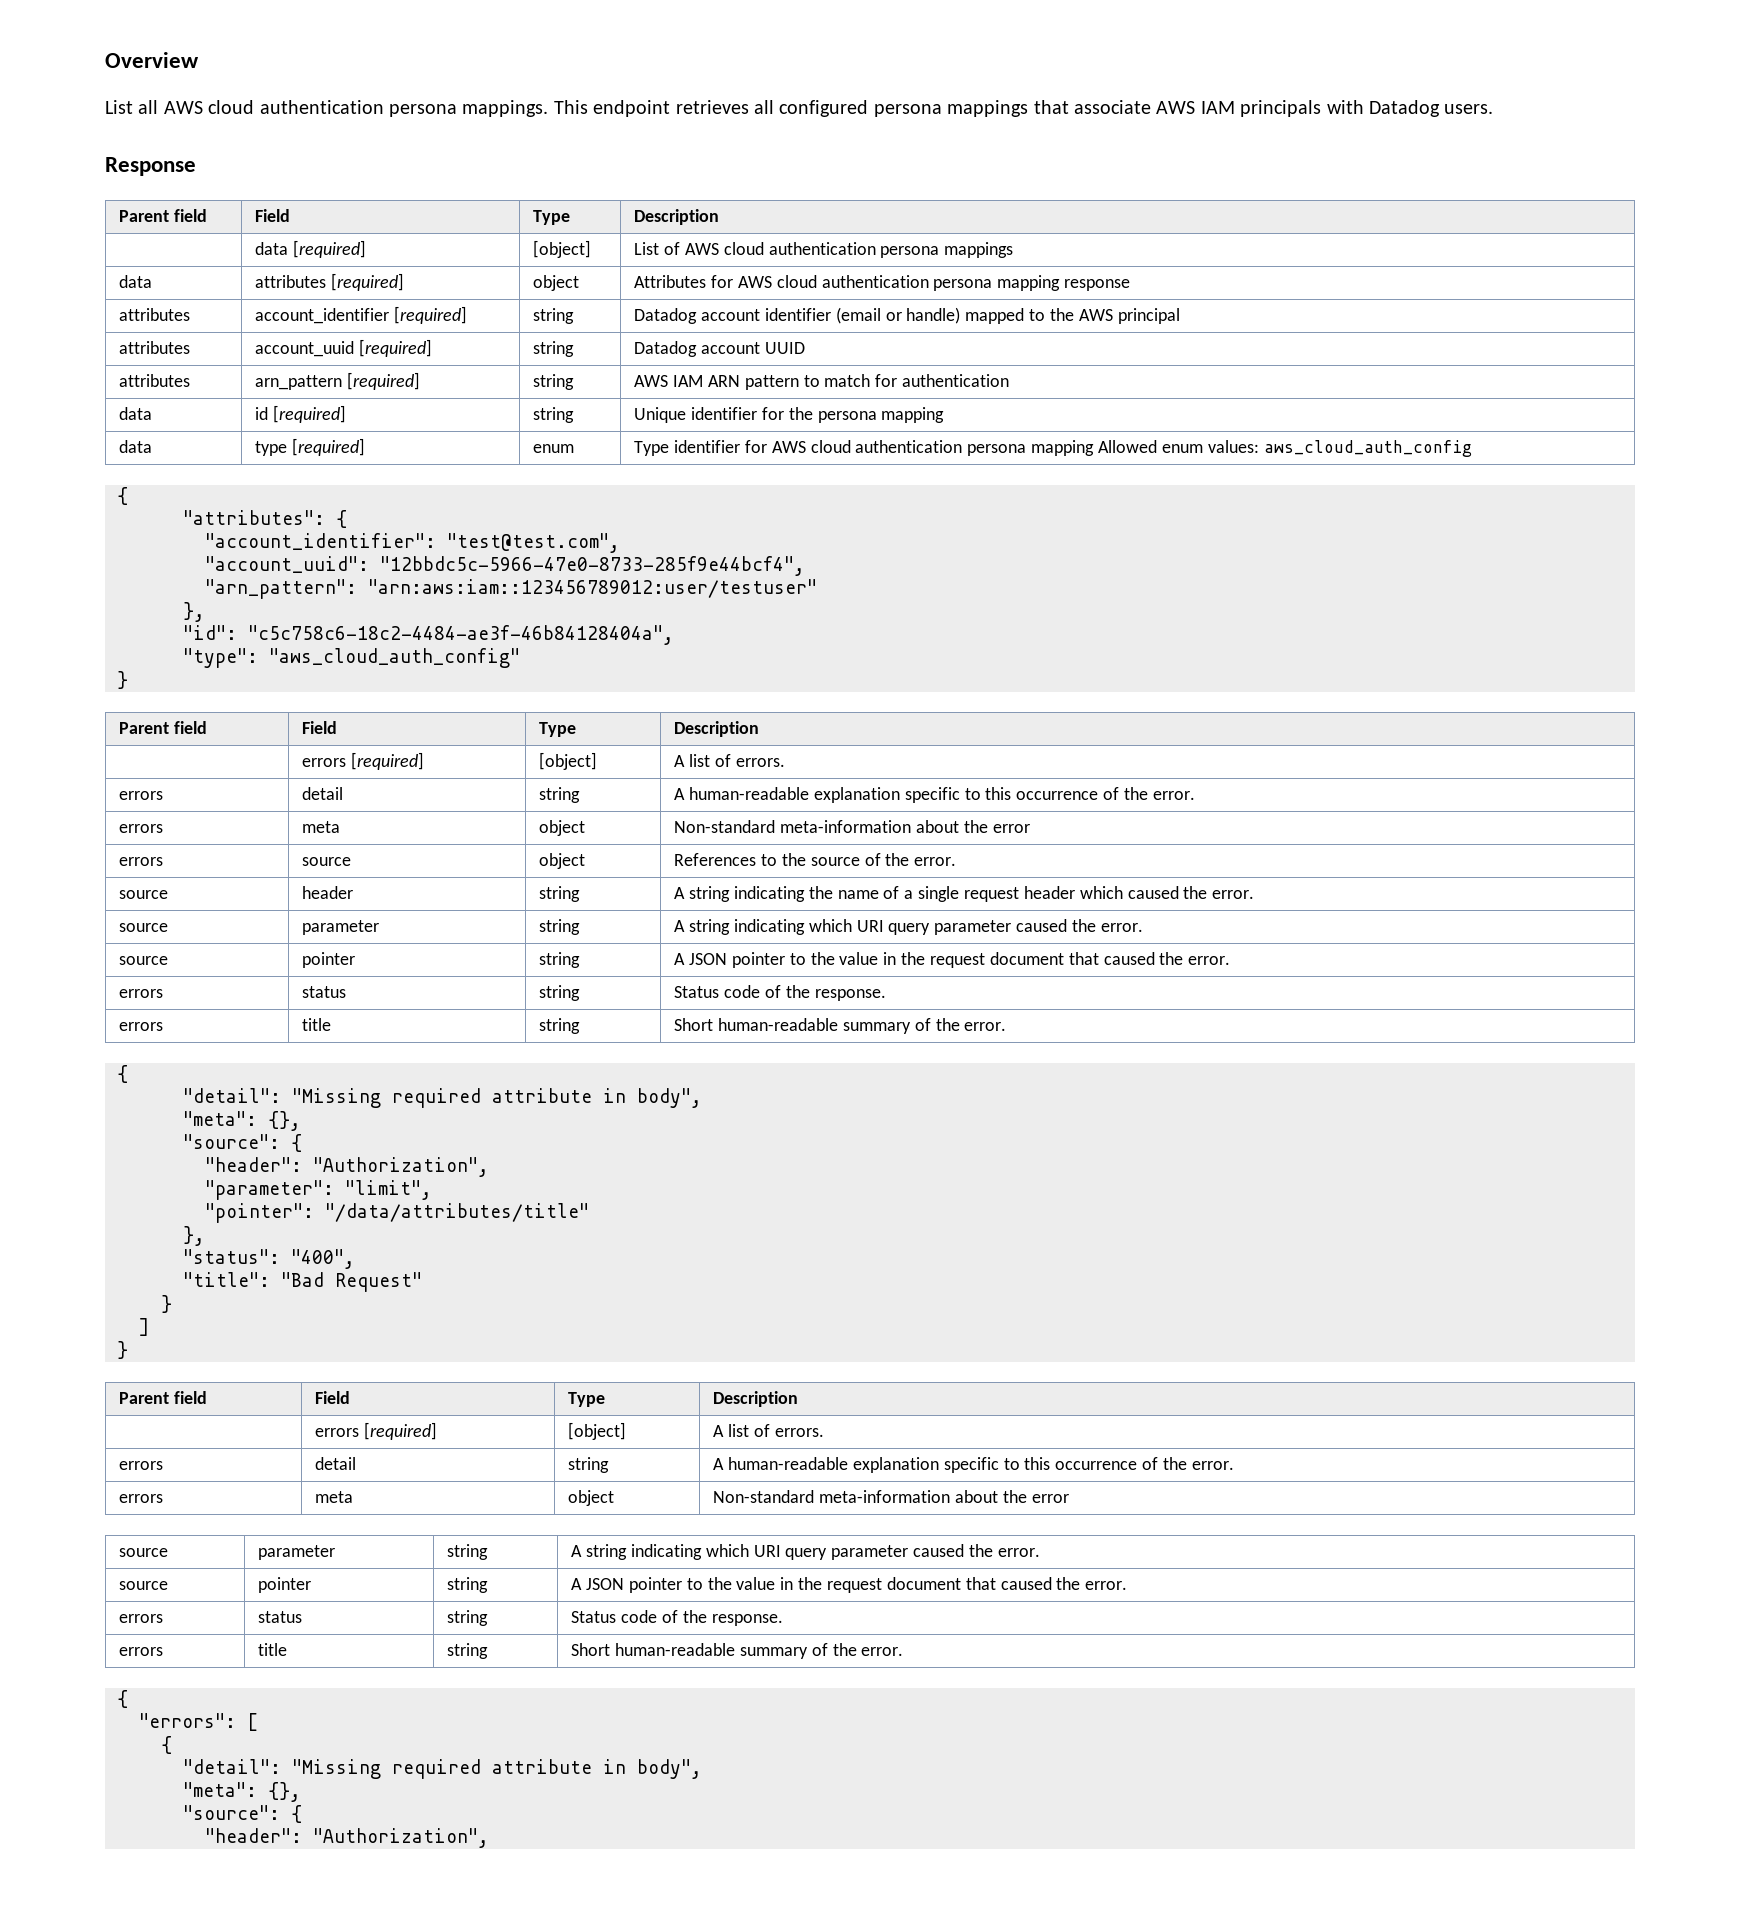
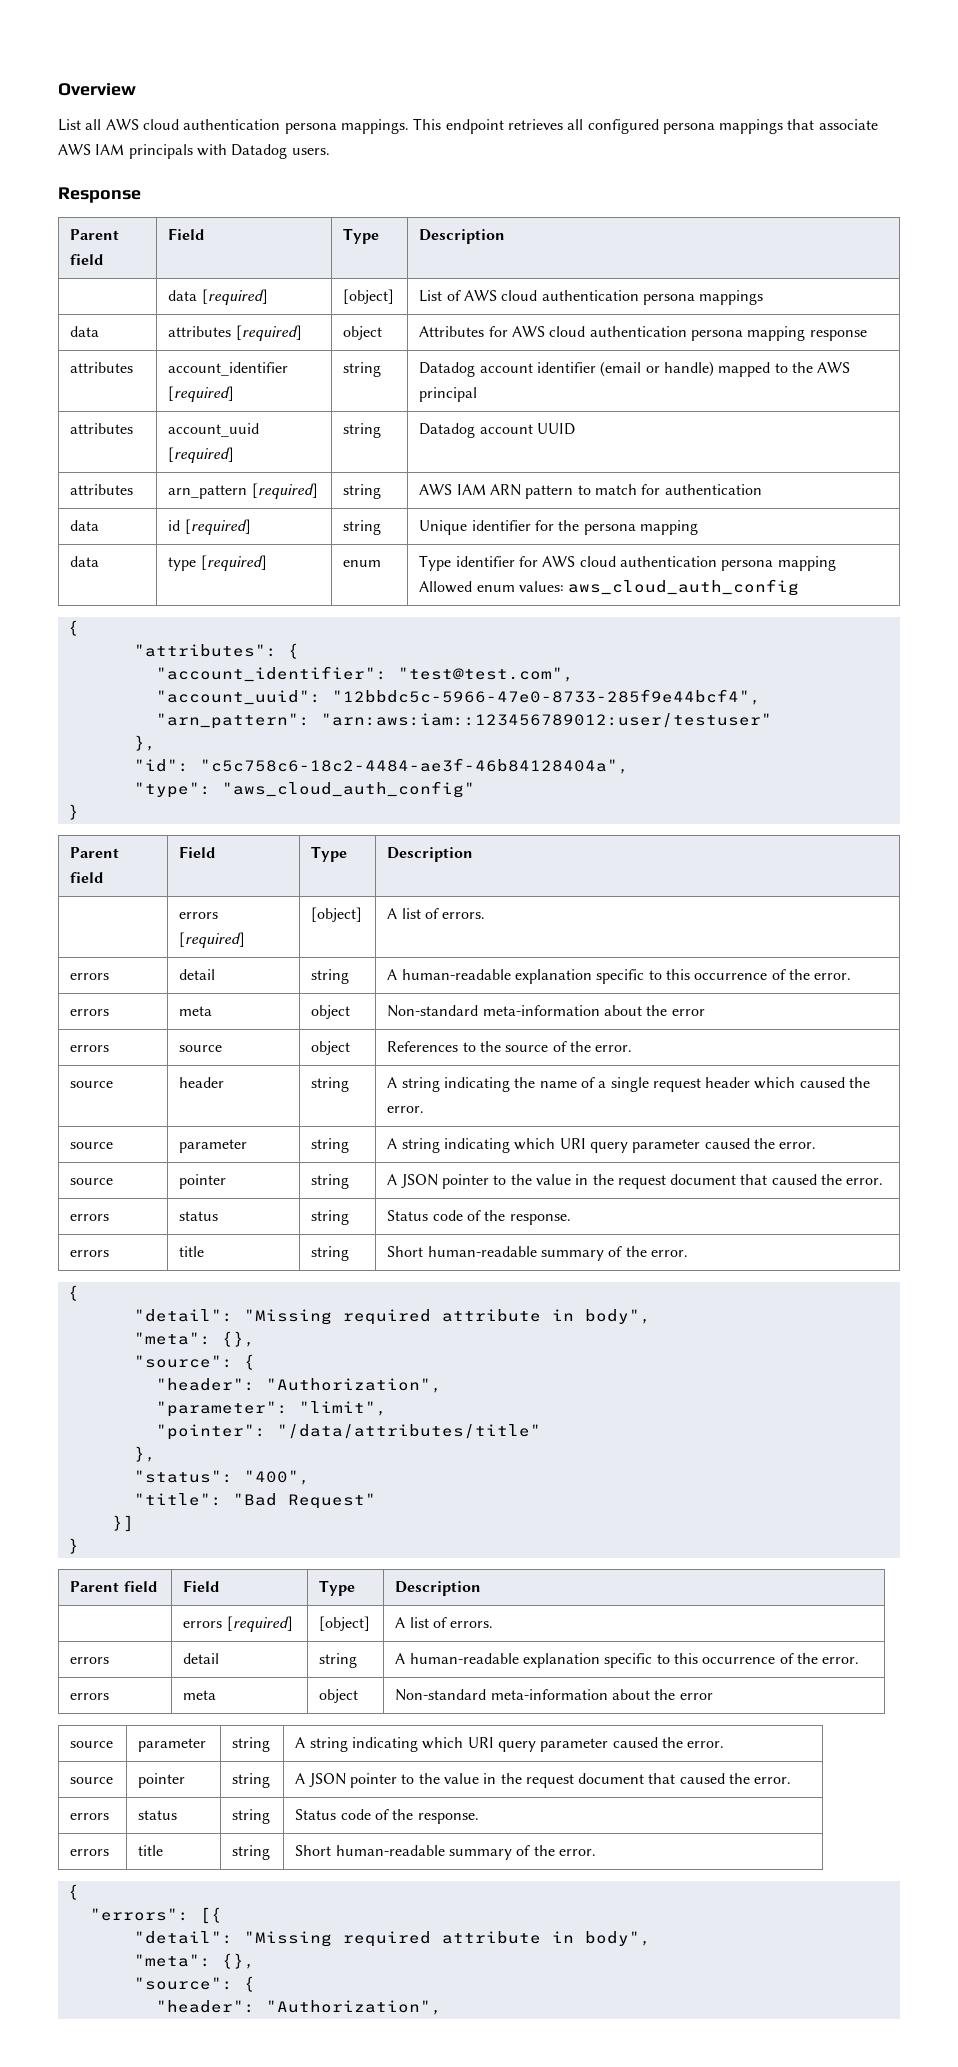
[161,1295,172,1313] [139,1318,149,1336] } // ] -> [111,1515,134,1532] }]
[247,1713,258,1731] [161,1736,172,1754] [ // { -> [199,1907,222,1924] [{

